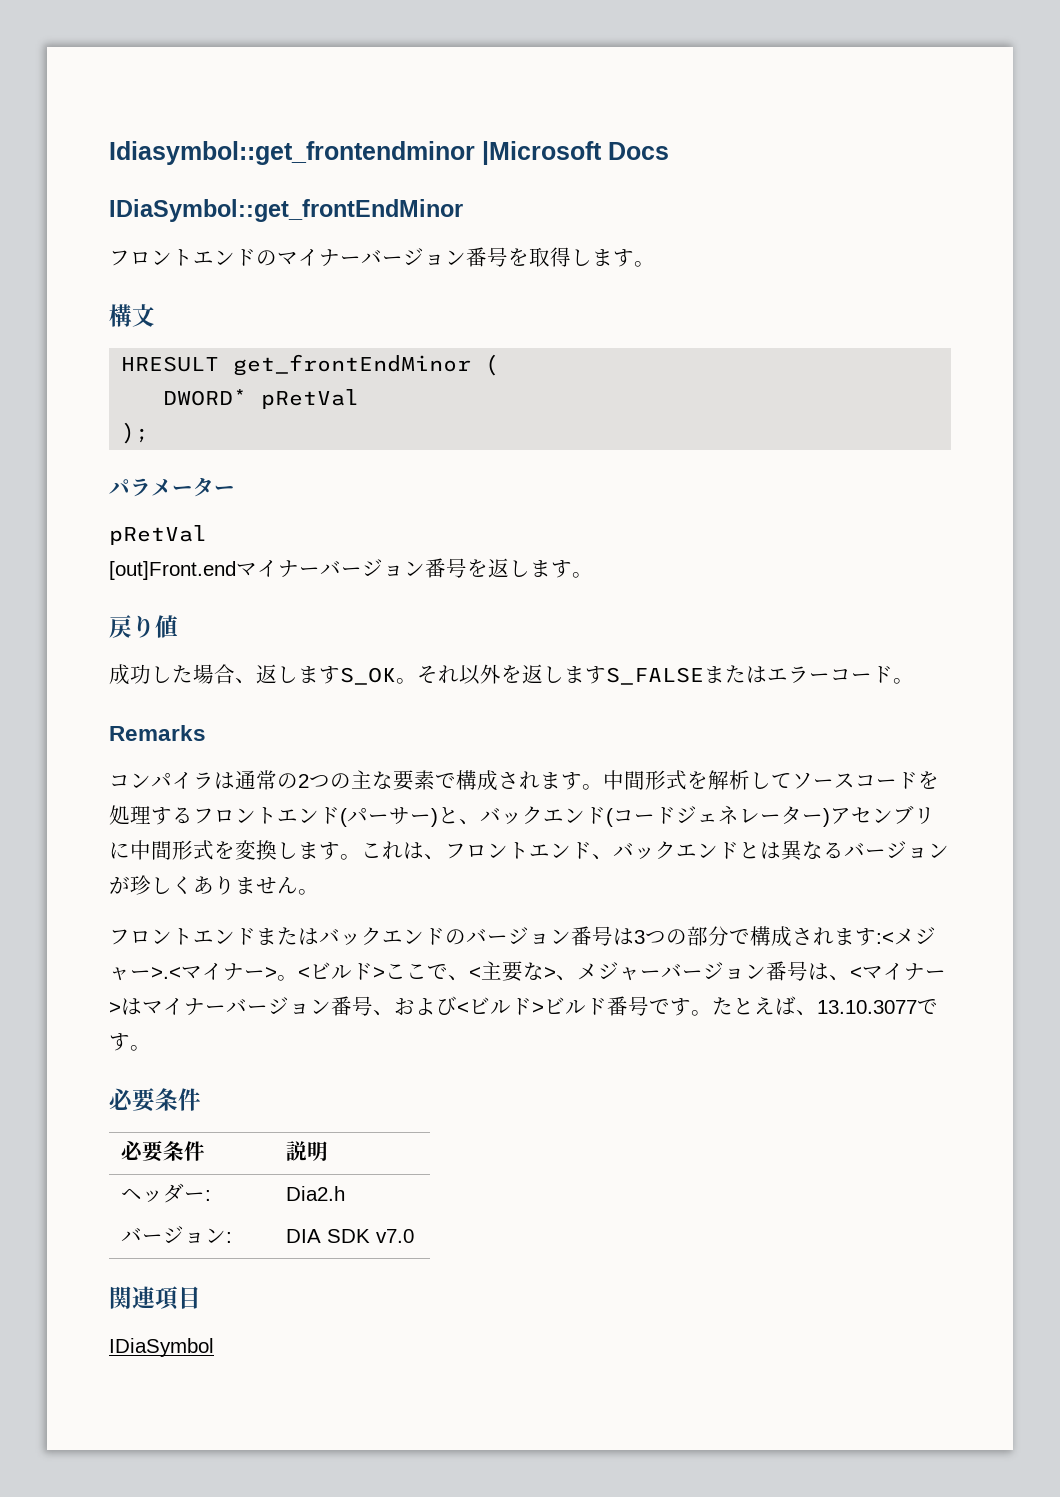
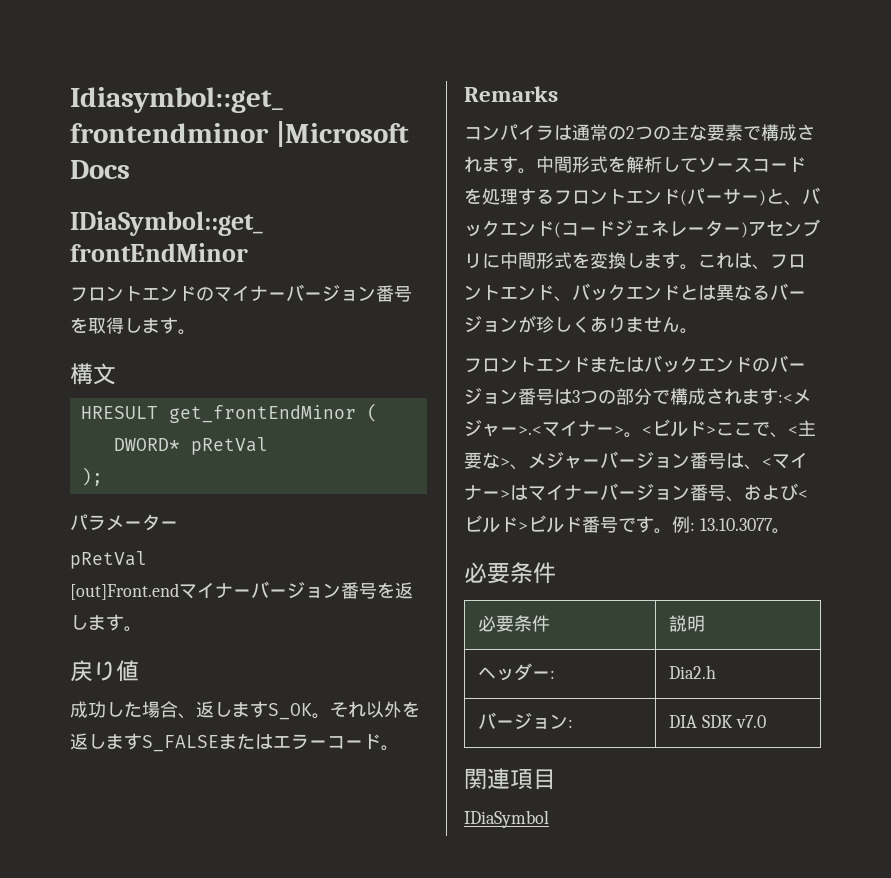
[712,996,938,1016] [109,1033,130,1051] たとえば、13.10.3077です -> [672,516,773,533] 例: 13.10.3077

